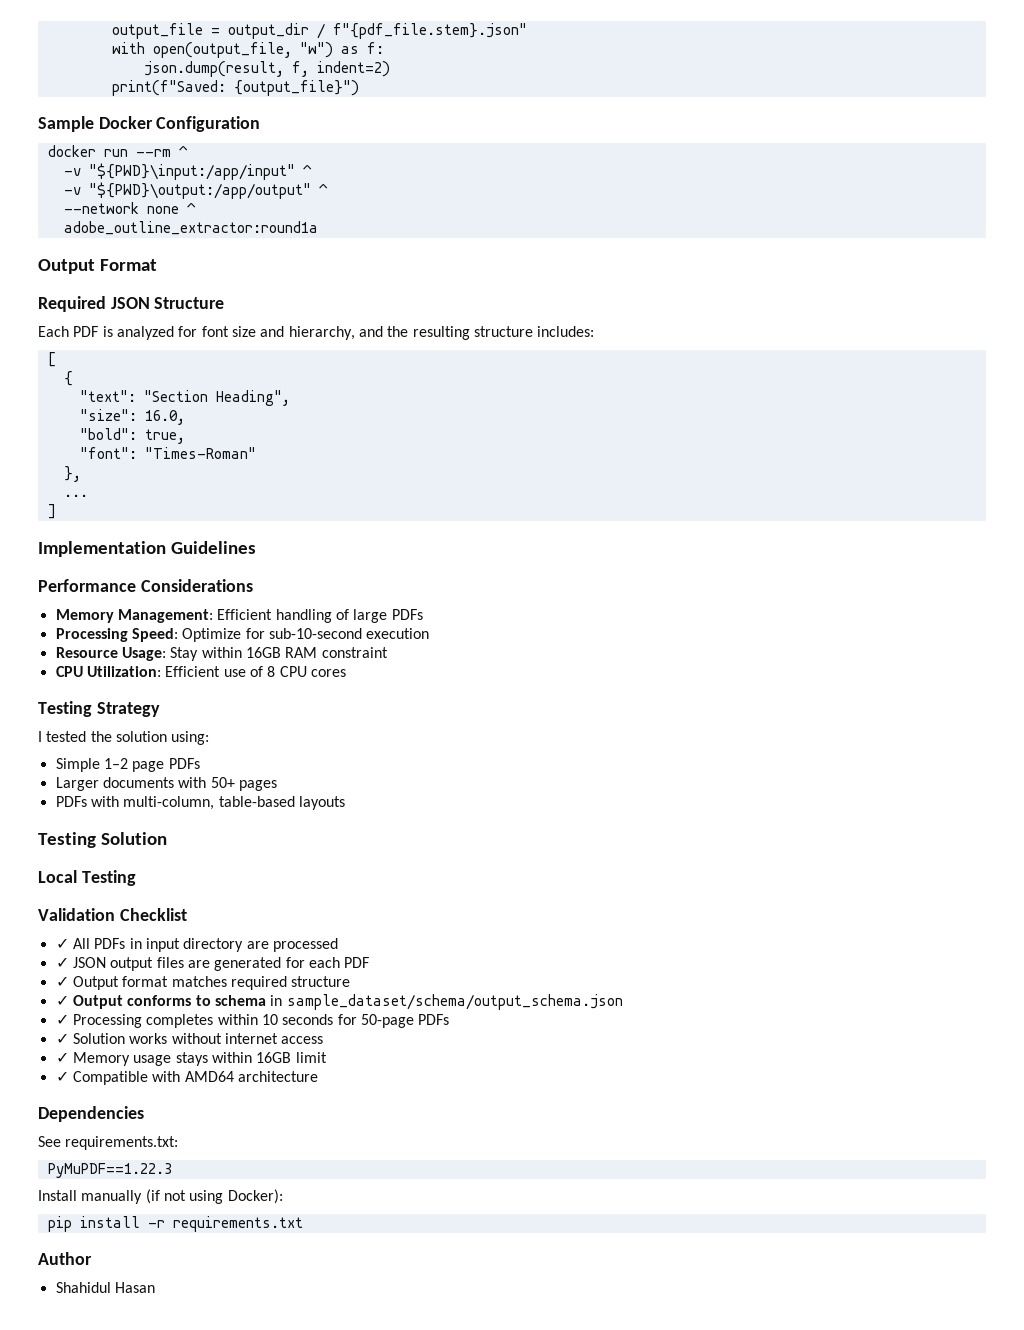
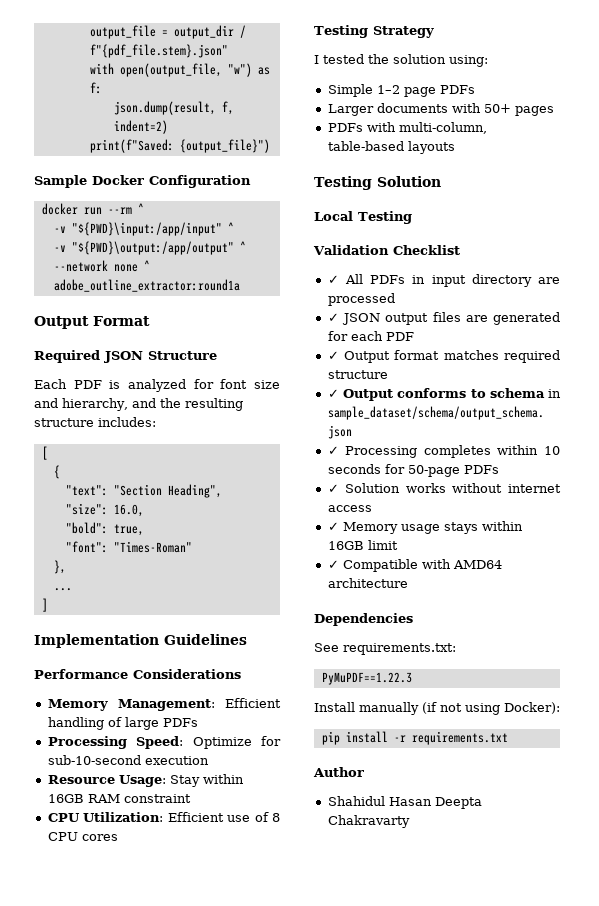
(155, 1287) none -> [434,797,482,809] [327,815,410,828] Deepta Chakravarty

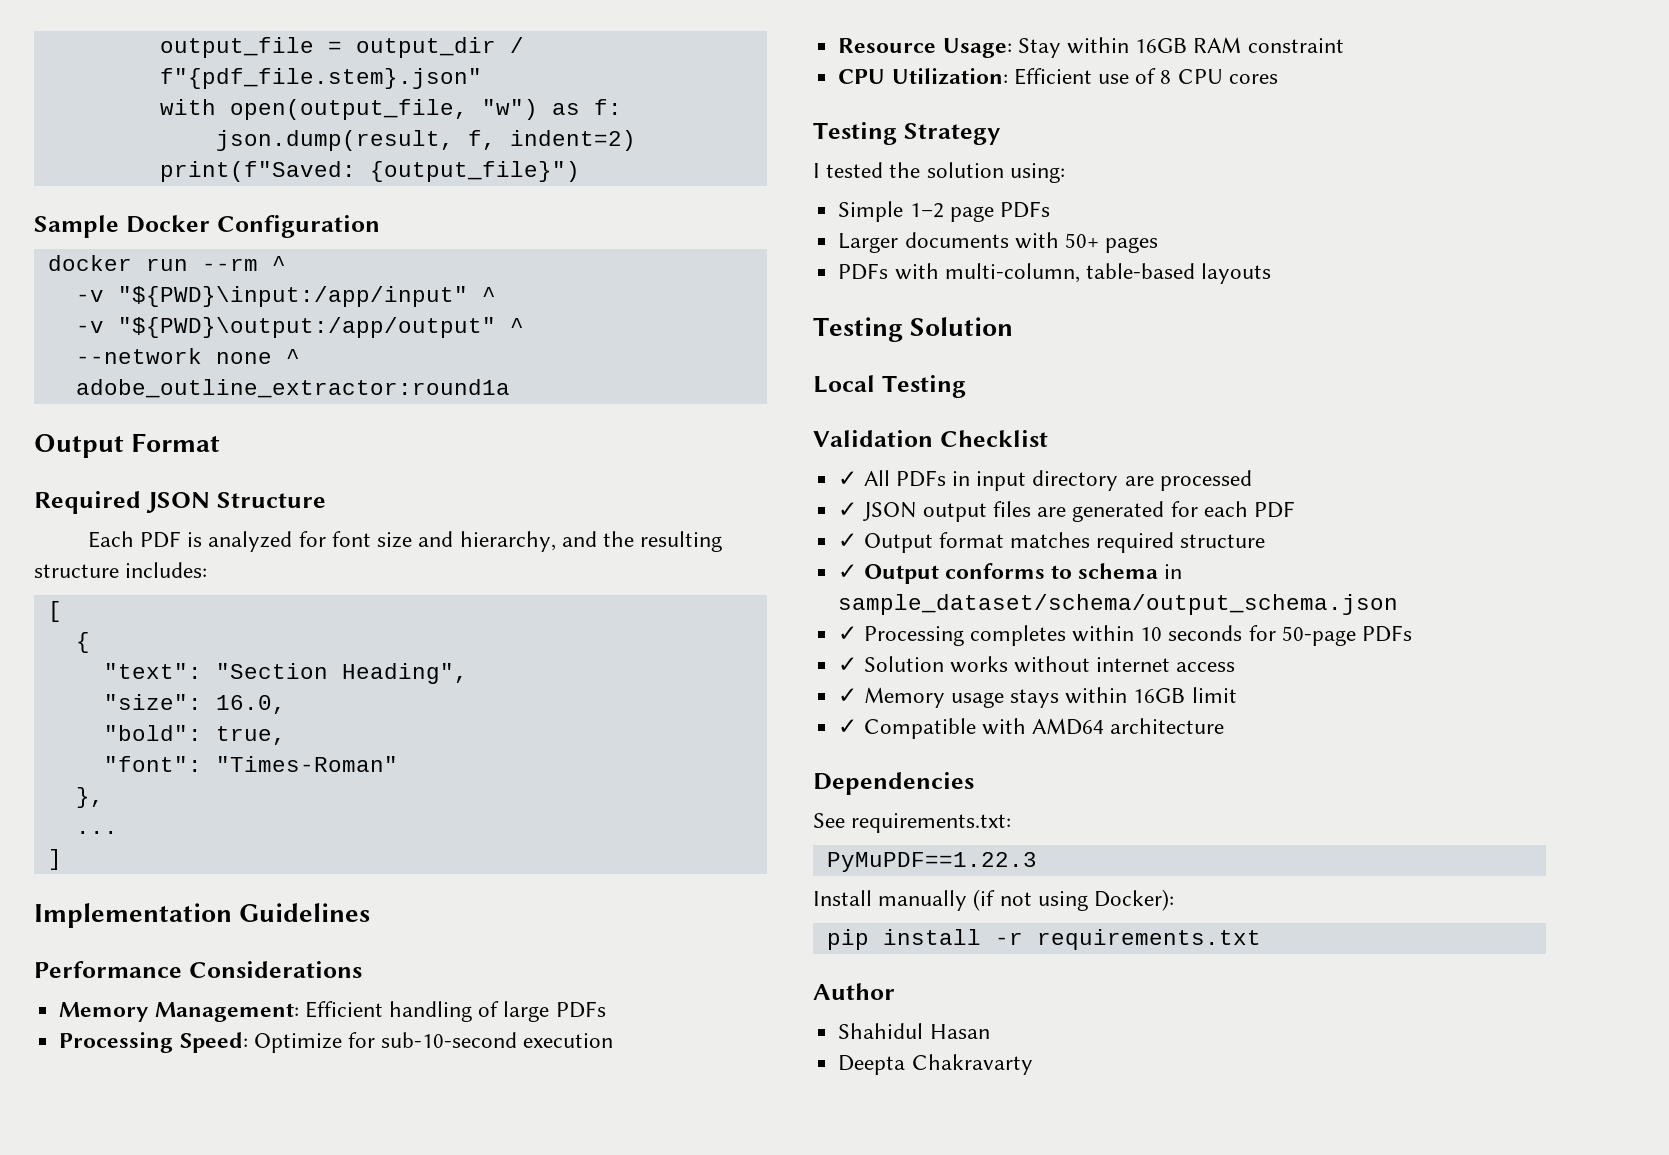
(432, 801) none -> (990, 1031) //

